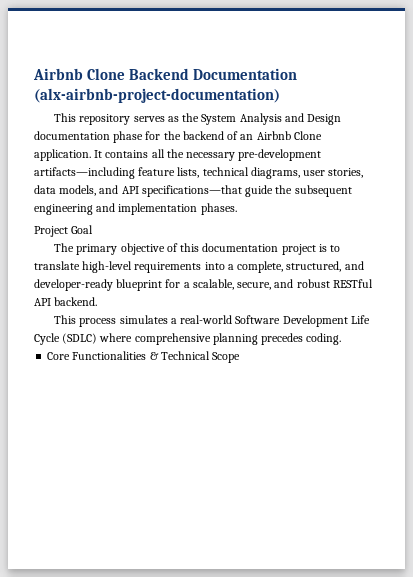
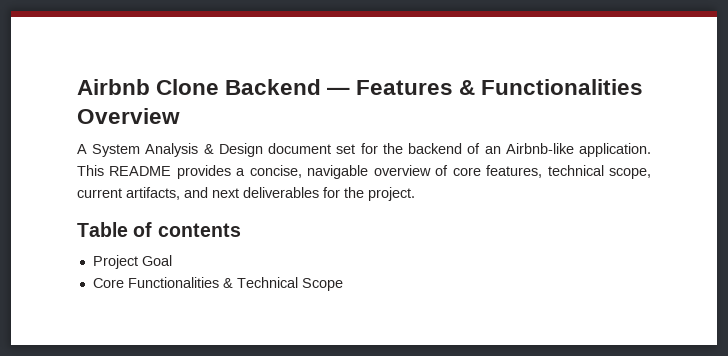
[193,68,298,80] [34,88,280,103] [54,113,342,125] [34,131,144,143] Documentation (alx-airbnb-project-documentation) // This repository serves as the System Analysis and Design documentation phase -> [327,79,644,95] [77,108,180,124] [77,143,356,157] — Features & Functionalities Overview // A System Analysis & Design document set
[256,131,322,140] [34,149,322,161] [34,167,364,179] [34,185,352,197] [34,203,237,215] [34,225,94,237] [54,243,341,255] [34,261,364,273] [34,279,373,291] [34,297,98,306] [54,315,370,327] [34,333,342,345] Airbnb Clone application. It contains all the necessary pre-development artifacts—including feature lists, technical diagrams, user stories, data models, and API specifications—that guide the subsequent engineering and implementation phases. // Project Goal // The primary objective of this documentation project is to translate high-level requirements into a complete, structured, and developer-ready blueprint for a scalable, secure, and robust RESTful API backend. // This process simulates a real-world Software Development Life Cycle (SDLC) where comprehensive planning precedes coding. -> [505,143,651,157] [77,165,651,179] [77,187,415,201] [77,222,241,237] [92,255,172,269] Airbnb-like application. This README provides a concise, navigable overview of core features, technical scope, current artifacts, and next deliverables for the project. // Table of contents // Project Goal

